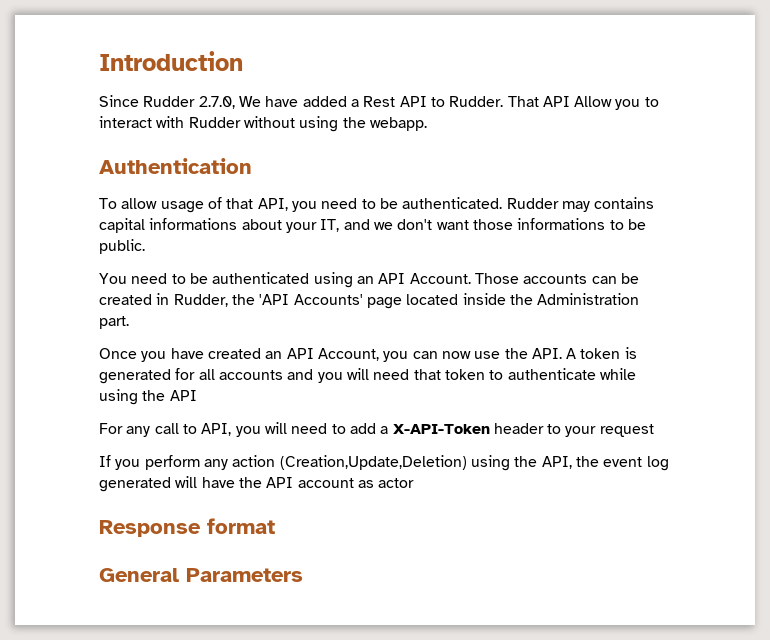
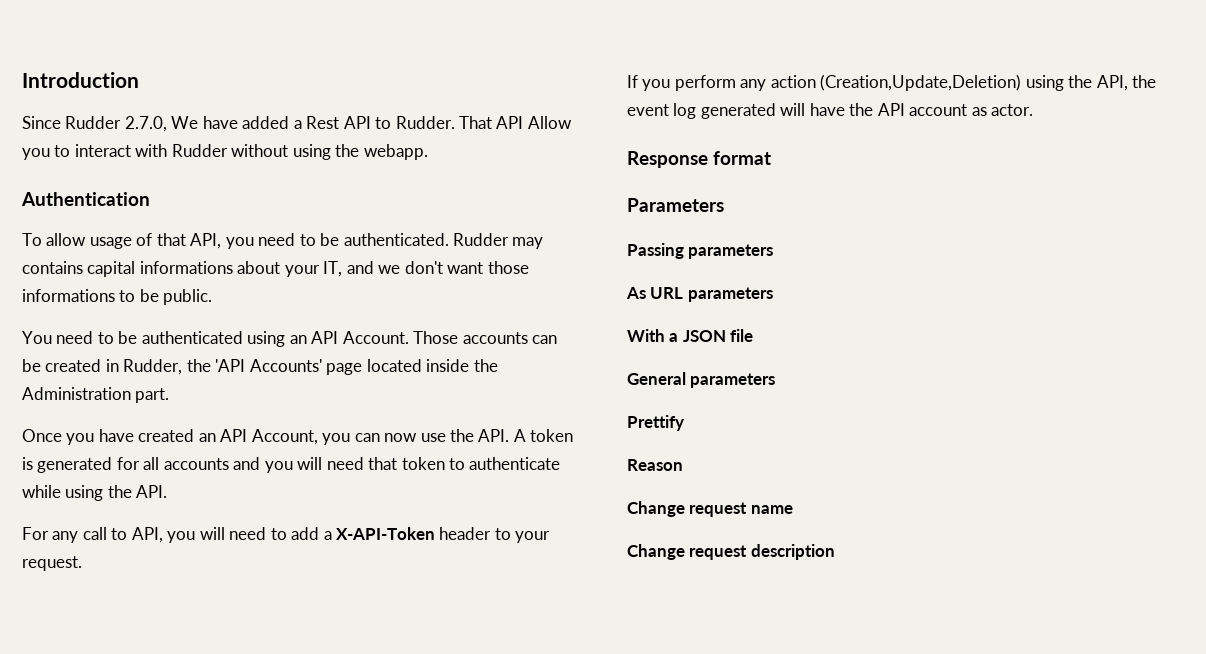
[169,390,197,401] API -> [136,485,168,498] API.
[599,424,654,437] request -> [22,556,82,571] request.
[378,478,415,488] actor -> [991,104,1034,116] actor.
[99,568,303,582] General Parameters -> [627,198,724,212] [627,243,774,259] [626,287,773,302] [627,329,754,342] [627,372,776,388] [627,415,684,431] [627,459,683,471] [627,501,793,517] [627,544,835,560] Parameters // Passing parameters // As URL parameters // With a JSON file // General parameters // Prettify // Reason // Change request name // Change request description

